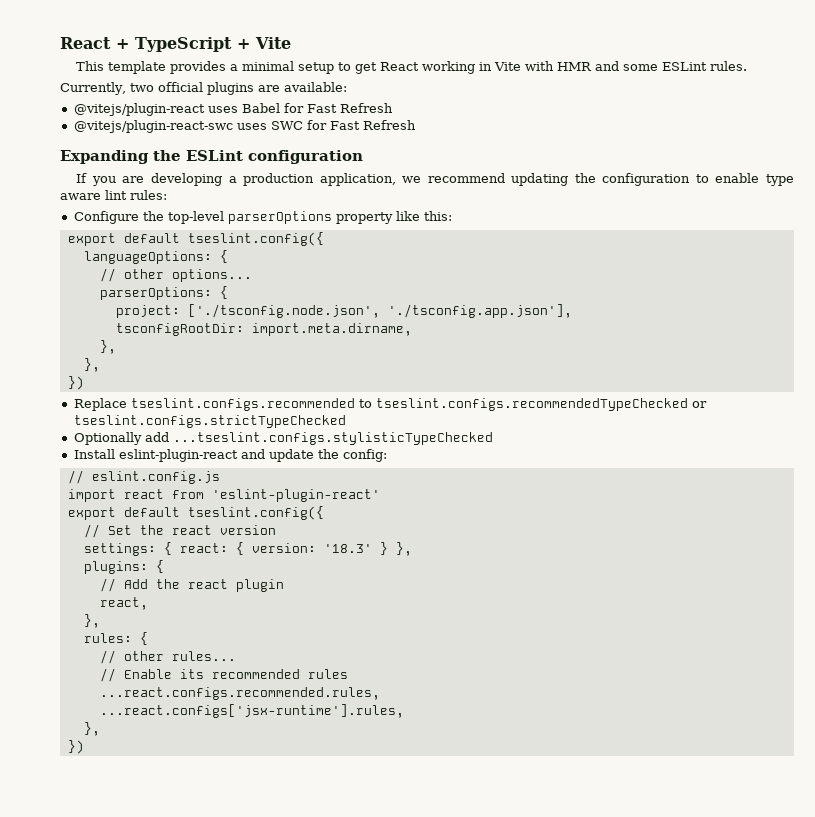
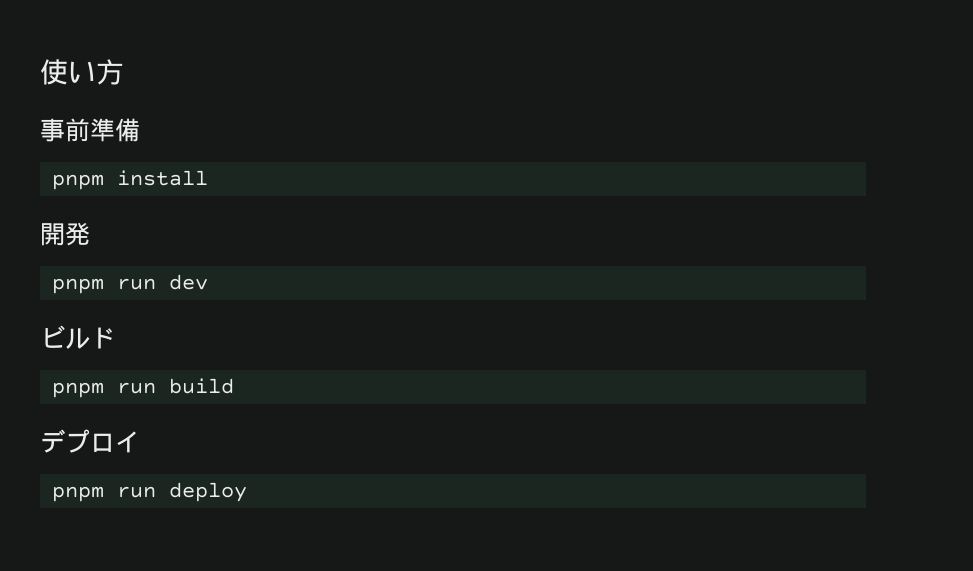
[60,37,291,52] [76,61,748,74] [60,82,347,95] [73,103,393,116] [73,120,416,133] [60,150,363,164] [76,173,795,186] [60,190,167,200] [73,211,452,224] [67,232,324,246] [83,250,228,264] [99,268,252,282] [99,286,228,300] [115,304,572,318] [115,323,412,336] [99,340,116,354] [83,358,100,372] [67,376,84,390] [73,398,707,411] [73,415,346,428] [73,432,493,445] [73,449,387,462] [67,470,220,484] [67,489,380,502] [67,506,324,520] [83,524,276,538] [83,542,412,556] [83,560,164,574] [99,578,284,592] [99,597,148,610] [83,614,100,628] [83,632,148,645] [99,650,236,664] [99,668,348,682] [99,687,380,700] [99,704,404,718] [83,722,100,736] [67,740,84,754] React + TypeScript + Vite // This template provides a minimal setup to get React working in Vite with HMR and some ESLint rules. // Currently, two official plugins are available: // @vitejs/plugin-react uses Babel for Fast Refresh // @vitejs/plugin-react-swc uses SWC for Fast Refresh // Expanding the ESLint configuration // If you are developing a production application, we recommend updating the configuration to enable type aware lint rules: // Configure the top-level parserOptions property like this: // export default tseslint.config({ // languageOptions: { // // other options... // parserOptions: { // project: ['./tsconfig.node.json', './tsconfig.app.json'], // tsconfigRootDir: import.meta.dirname, // }, // }, // }) // Replace tseslint.configs.recommended to tseslint.configs.recommendedTypeChecked or tseslint.configs.strictTypeChecked // Optionally add ...tseslint.configs.stylisticTypeChecked // Install eslint-plugin-react and update the config: // // eslint.config.js // import react from 'eslint-plugin-react' // export default tseslint.config({ // // Set the react version // settings: { react: { version: '18.3' } }, // plugins: { // // Add the react plugin // react, // }, // rules: { // // other rules... // // Enable its recommended rules // ...react.configs.recommended.rules, // ...react.configs['jsx-runtime'].rules, // }, // }) -> [40,59,124,85] [40,118,140,142] [52,170,208,190] [40,222,90,246] [52,274,208,294] [40,325,115,349] [52,378,234,398] [40,429,140,453] [52,482,247,502] 使い方 // 事前準備 // pnpm install // 開発 // pnpm run dev // ビルド // pnpm run build // デプロイ // pnpm run deploy

